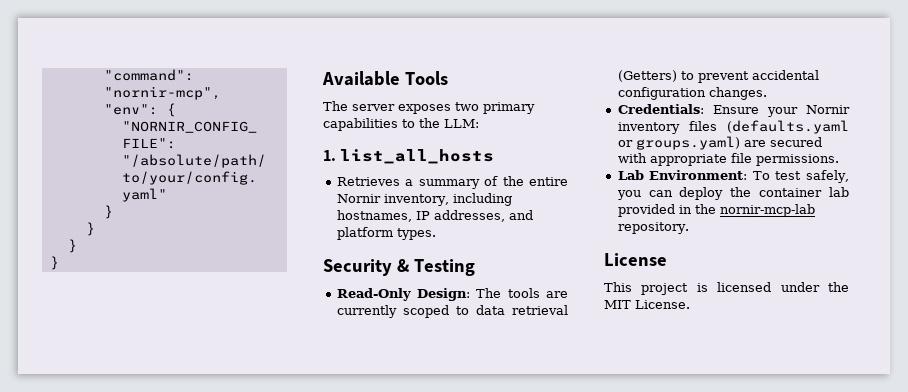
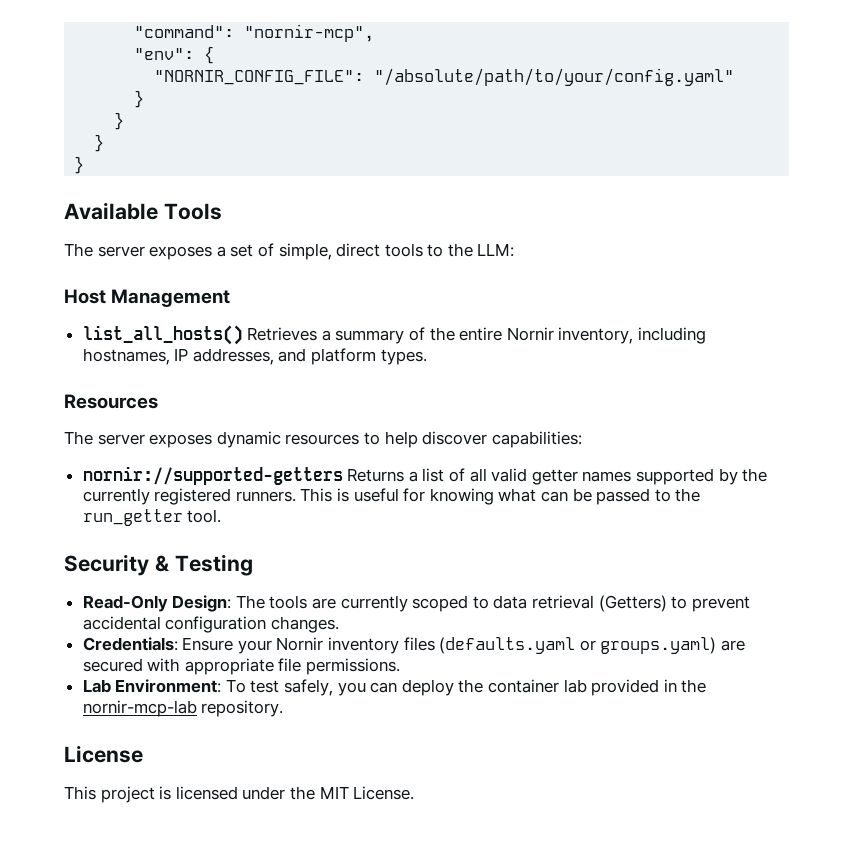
[455,102,535,114] [323,118,398,131] two primary capabilities -> [216,243,423,260] a set of simple, direct tools
[323,149,495,164] 1. list_all_hosts // -> [64,289,231,307] [82,325,243,345] Host Management // list_all_hosts()
(436, 234) none -> [64,394,158,409] [64,431,582,448] [82,466,768,485] [82,488,701,505] [82,509,222,526] // Resources // The server exposes dynamic resources to help discover capabilities: // nornir://supported-getters Returns a list of all valid getter names supported by the currently registered runners. This is useful for knowing what can be passed to the run_getter tool.

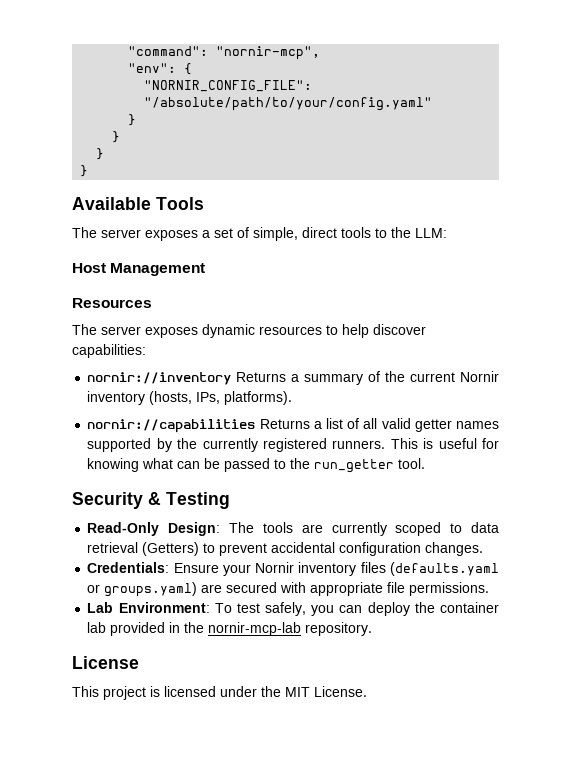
[82,325,707,345] [82,348,427,365] // list_all_hosts() Retrieves a summary of the entire Nornir inventory, including hostnames, IP addresses, and platform types. -> (206, 269) none
[82,466,343,485] nornir://supported-getters -> [87,371,499,385] [87,391,293,405] [87,419,256,433] nornir://inventory Returns a summary of the current Nornir inventory (hosts, IPs, platforms). // nornir://capabilities

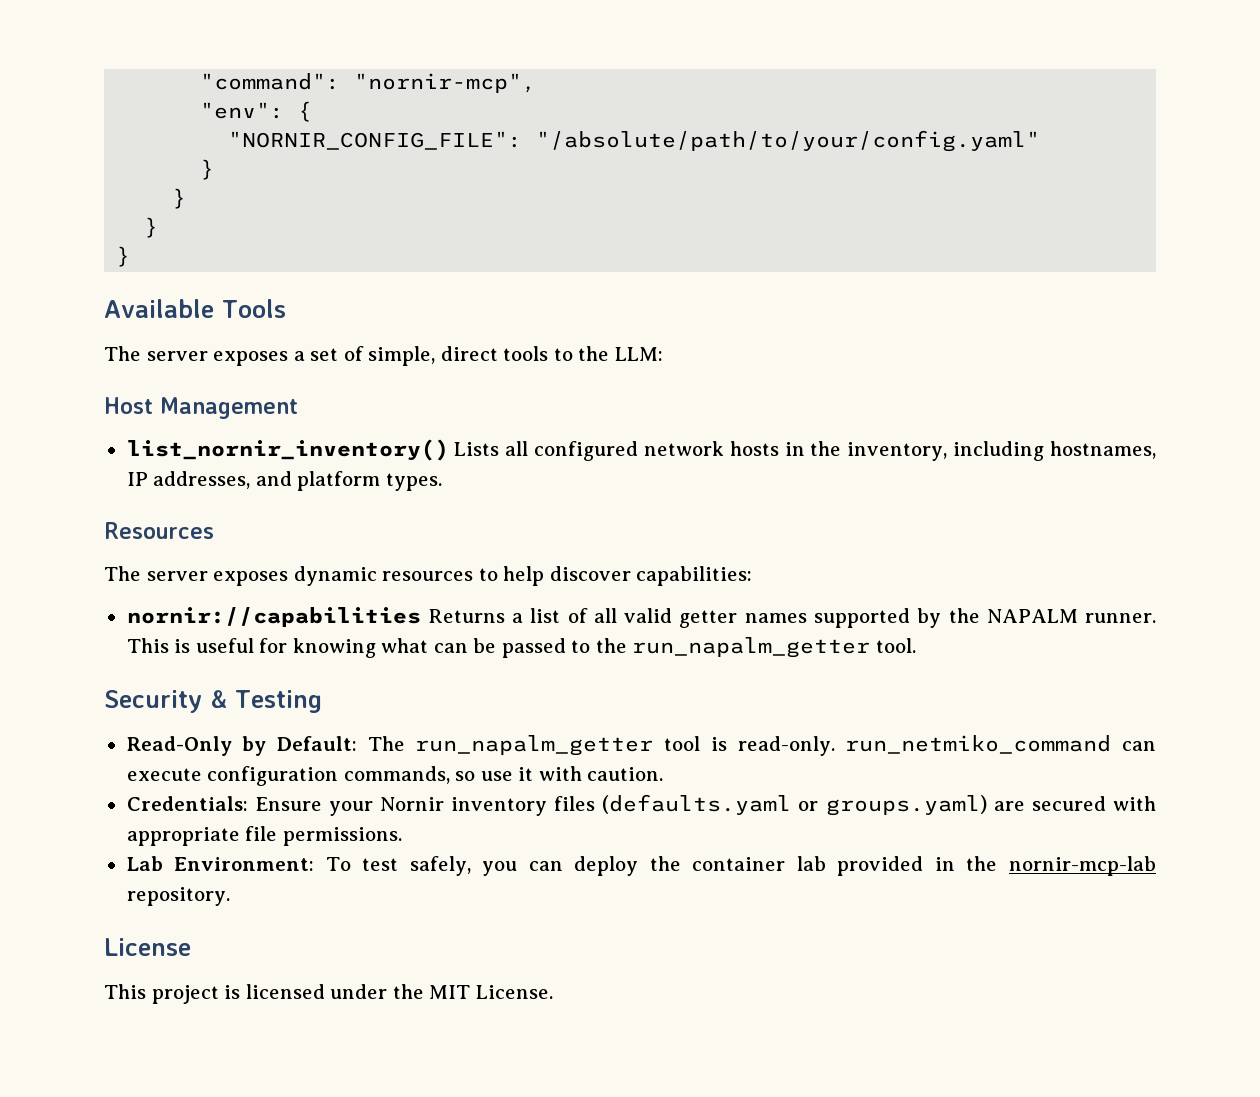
(206, 269) none -> [126,439,1157,461] [126,471,442,491] // list_nornir_inventory() Lists all configured network hosts in the inventory, including hostnames, IP addresses, and platform types.
[87,371,499,385] [87,391,293,405] // nornir://inventory Returns a summary of the current Nornir inventory (hosts, IPs, platforms). -> (753, 576) none
[202,438,386,452] currently registered runners. -> [986,609,1157,623] NAPALM runner.
[314,459,395,473] run_getter -> [632,637,871,658] run_napalm_getter
[168,522,499,536] [87,542,484,556] Design: The tools are currently scoped to data retrieval (Getters) to prevent accidental configuration changes. -> [242,735,1156,756] [126,766,664,786] by Default: The run_napalm_getter tool is read-only. run_netmiko_command can execute configuration commands, so use it with caution.

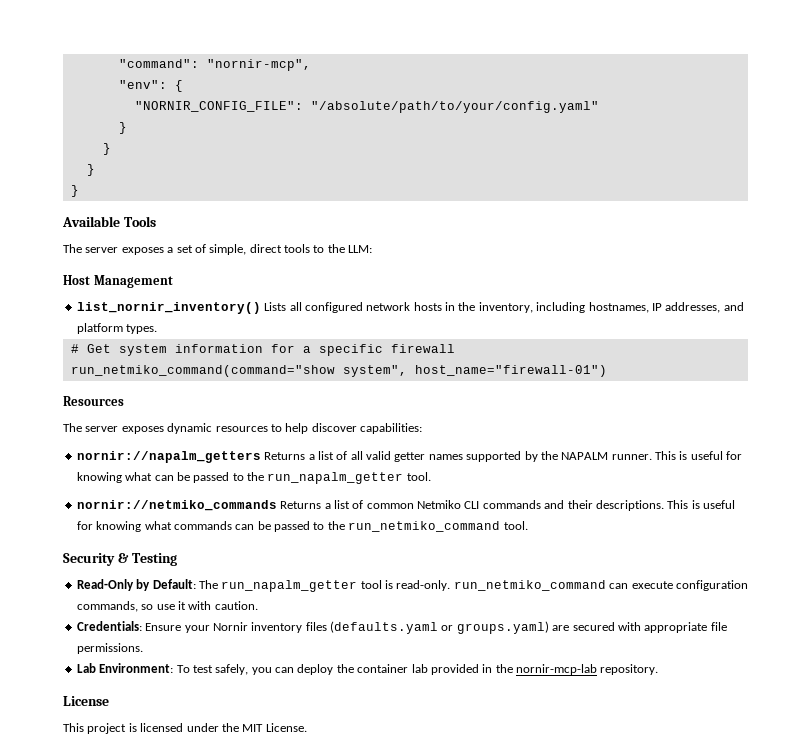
(442, 482) none -> [70,344,455,356] [70,365,607,377] // # Get system information for a specific firewall // run_netmiko_command(command="show system", host_name="firewall-01")
[126,607,421,627] nornir://capabilities -> [76,451,261,463] nornir://napalm_getters
(916, 645) none -> [76,500,735,511] [76,521,528,532] // nornir://netmiko_commands Returns a list of common Netmiko CLI commands and their descriptions. This is useful for knowing what commands can be passed to the run_netmiko_command tool.

